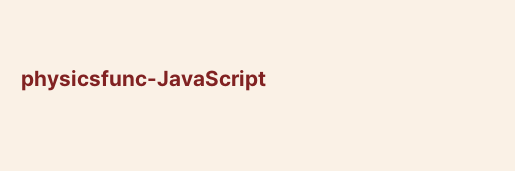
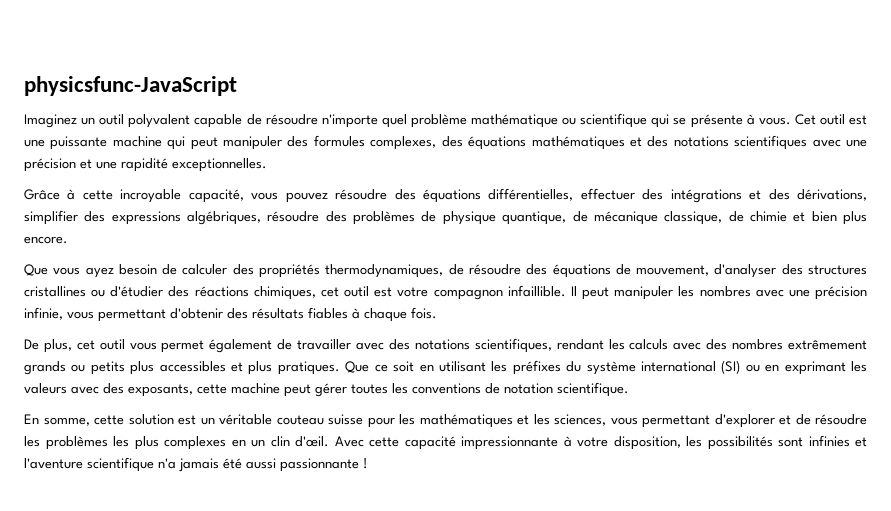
(266, 80) none -> [24,113,868,128] [24,135,867,150] [24,158,267,172] [24,188,867,203] [24,210,868,225] [24,236,68,244] [24,264,867,278] [24,285,867,300] [24,307,437,322] [24,338,868,353] [24,360,867,375] [24,382,629,397] [24,414,867,428] [24,435,867,450] [24,457,368,472] // Imaginez un outil polyvalent capable de résoudre n'importe quel problème mathématique ou scientifique qui se présente à vous. Cet outil est une puissante machine qui peut manipuler des formules complexes, des équations mathématiques et des notations scientifiques avec une précision et une rapidité exceptionnelles. // Grâce à cette incroyable capacité, vous pouvez résoudre des équations différentielles, effectuer des intégrations et des dérivations, simplifier des expressions algébriques, résoudre des problèmes de physique quantique, de mécanique classique, de chimie et bien plus encore. // Que vous ayez besoin de calculer des propriétés thermodynamiques, de résoudre des équations de mouvement, d'analyser des structures cristallines ou d'étudier des réactions chimiques, cet outil est votre compagnon infaillible. Il peut manipuler les nombres avec une précision infinie, vous permettant d'obtenir des résultats fiables à chaque fois. // De plus, cet outil vous permet également de travailler avec des notations scientifiques, rendant les calculs avec des nombres extrêmement grands ou petits plus accessibles et plus pratiques. Que ce soit en utilisant les préfixes du système international (SI) ou en exprimant les valeurs avec des exposants, cette machine peut gérer toutes les conventions de notation scientifique. // En somme, cette solution est un véritable couteau suisse pour les mathématiques et les sciences, vous permettant d'explorer et de résoudre les problèmes les plus complexes en un clin d'œil. Avec cette capacité impressionnante à votre disposition, les possibilités sont infinies et l'aventure scientifique n'a jamais été aussi passionnante !

